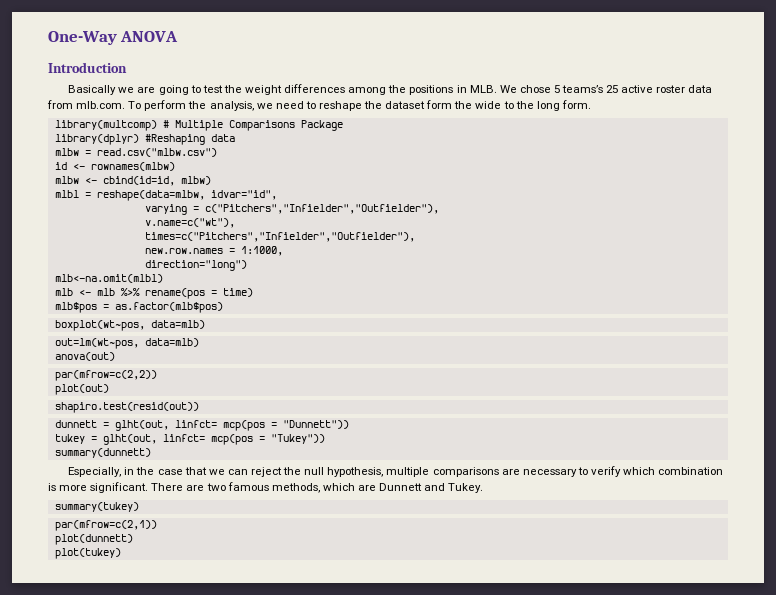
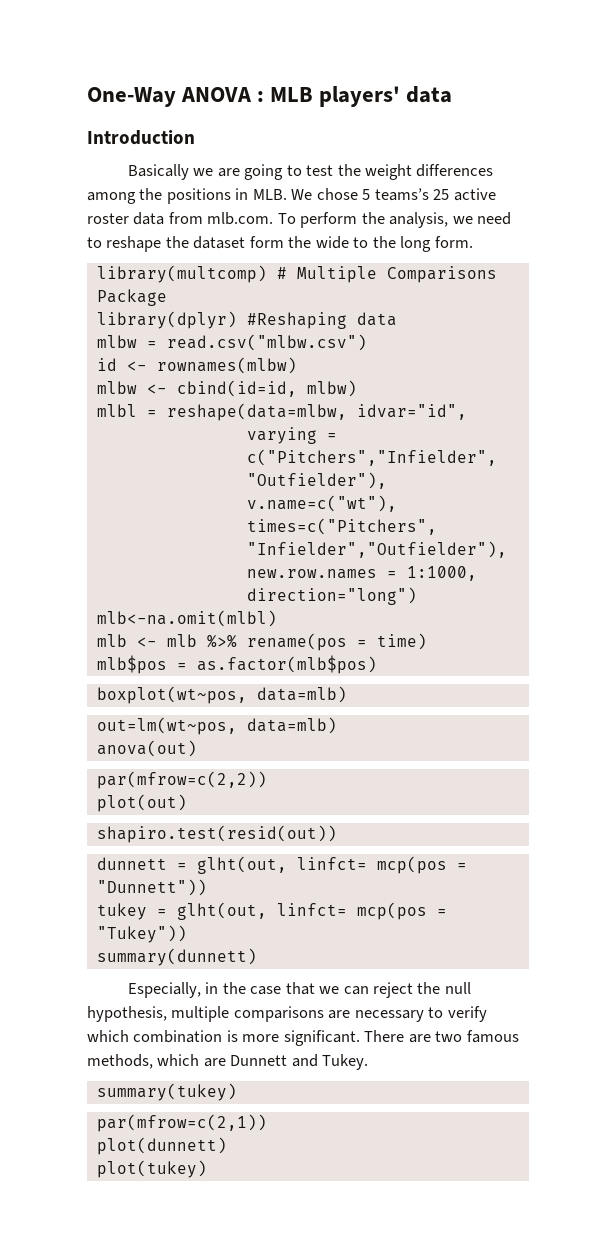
(179, 36) none -> [257,86,453,107] : MLB players' data

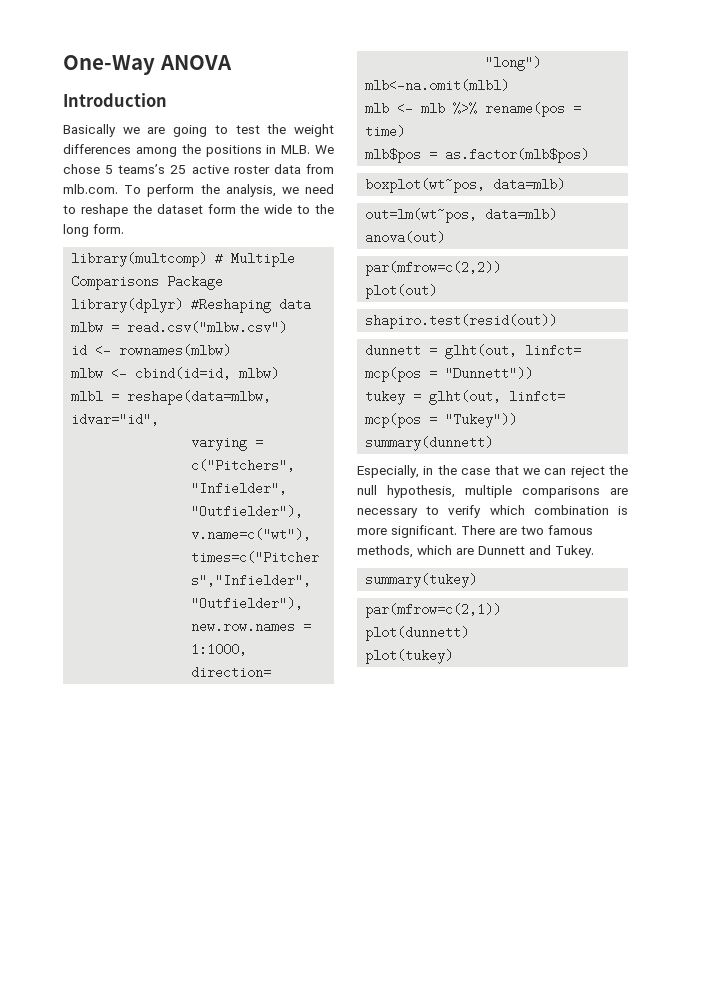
[257,86,453,107] : MLB players' data -> (232, 62) none

